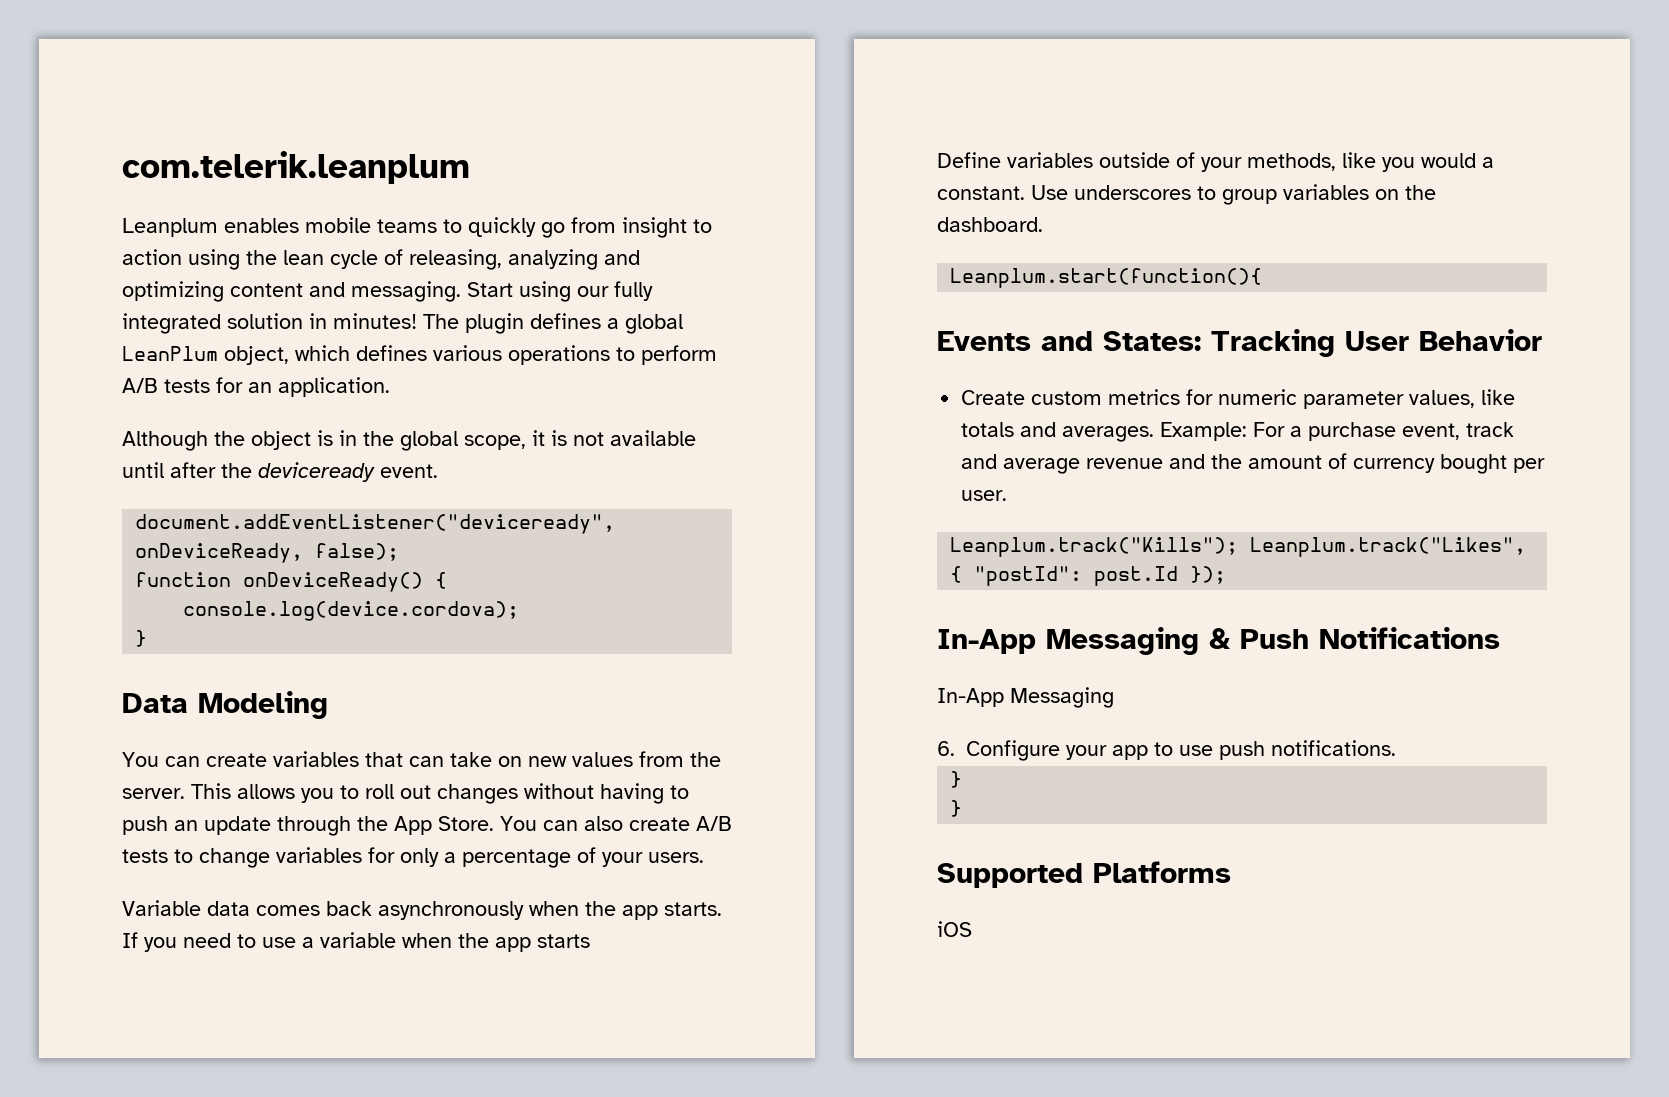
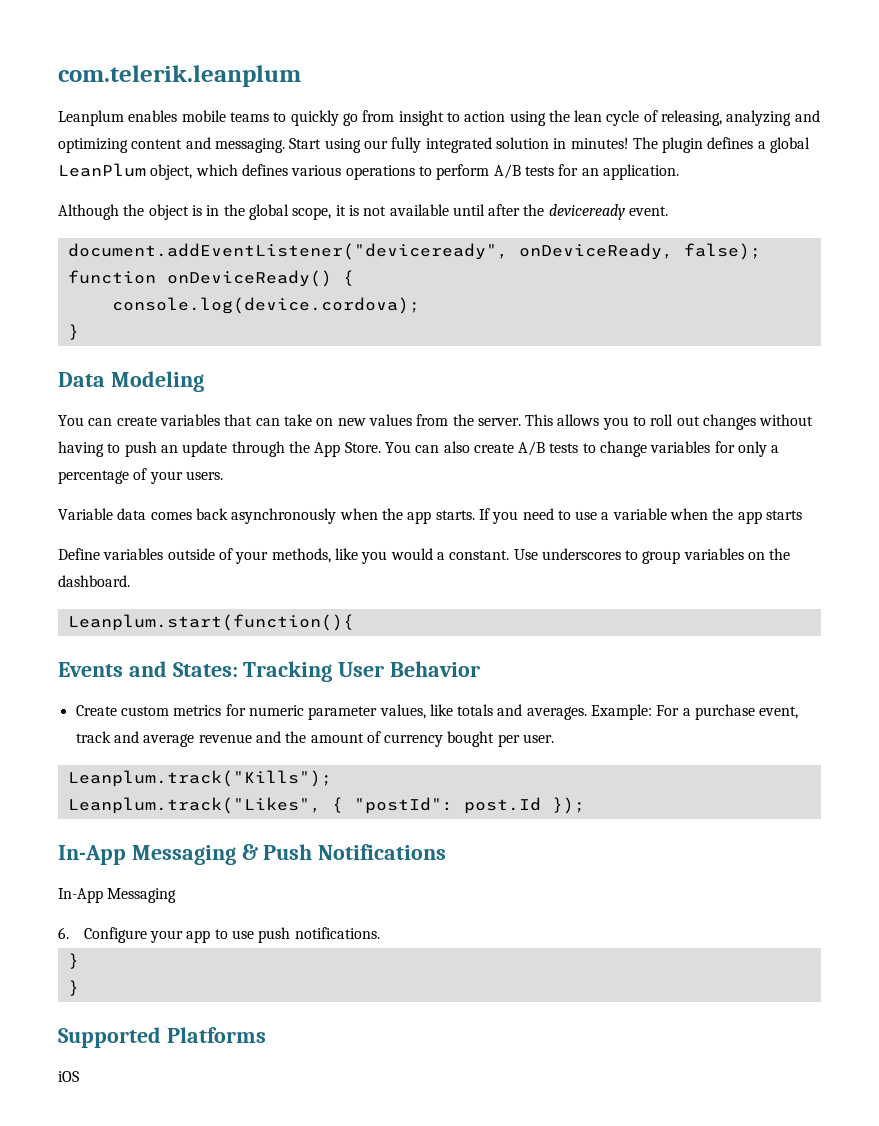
(1239, 547) none -> (332, 778) //

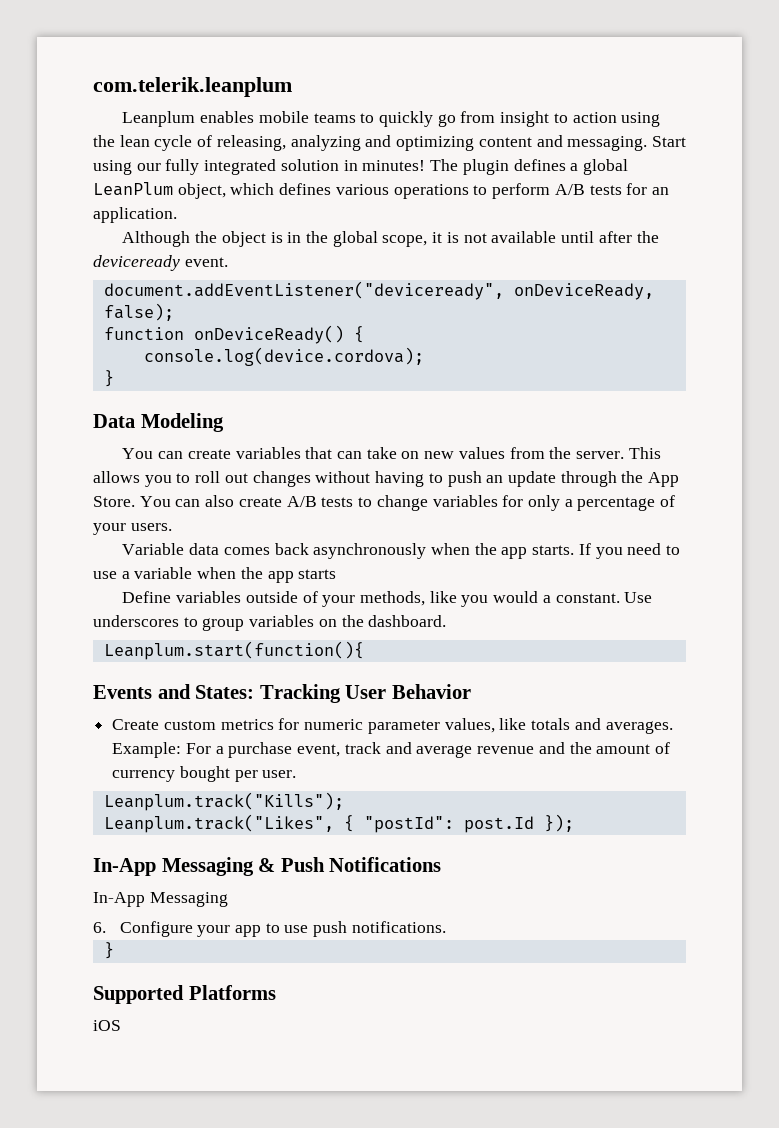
[67,980,79,996] // } -> (114, 950) none

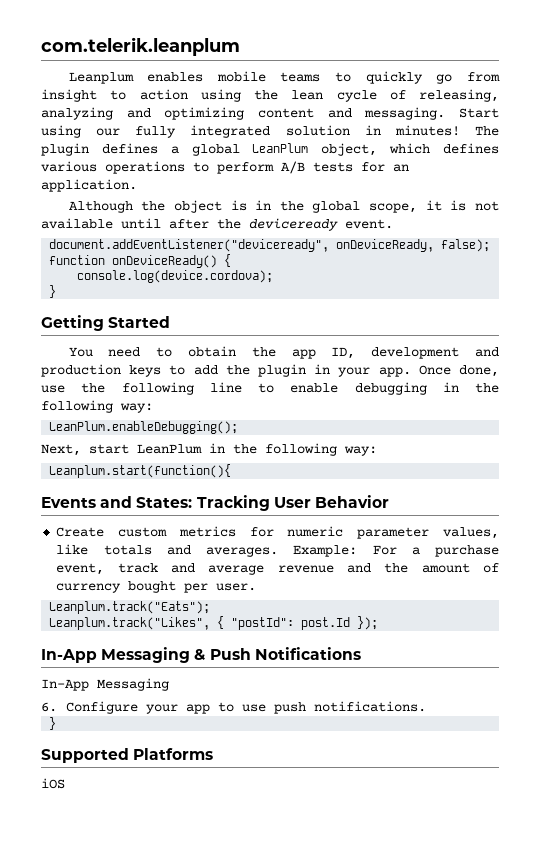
[93,413,224,432] [122,447,661,459] [93,471,680,487] [93,495,676,511] [93,523,172,535] [122,543,681,559] [93,567,337,583] [122,591,653,607] [93,615,447,631] Data Modeling // You can create variables that can take on new values from the server. This allows you to roll out changes without having to push an update through the App Store. You can also create A/B tests to change variables for only a percentage of your users. // Variable data comes back asynchronously when the app starts. If you need to use a variable when the app starts // Define variables outside of your methods, like you would a constant. Use underscores to group variables on the dashboard. -> [41,315,171,331] [68,346,499,359] [41,364,499,377] [41,382,499,395] [41,400,153,413] [49,421,239,434] [41,443,377,456] Getting Started // You need to obtain the app ID, development and production keys to add the plugin in your app. Once done, use the following line to enable debugging in the following way: // LeanPlum.enableDebugging(); // Next, start LeanPlum in the following way:
[103,792,344,811] Leanplum.track("Kills"); -> [49,601,211,614] Leanplum.track("Eats");

